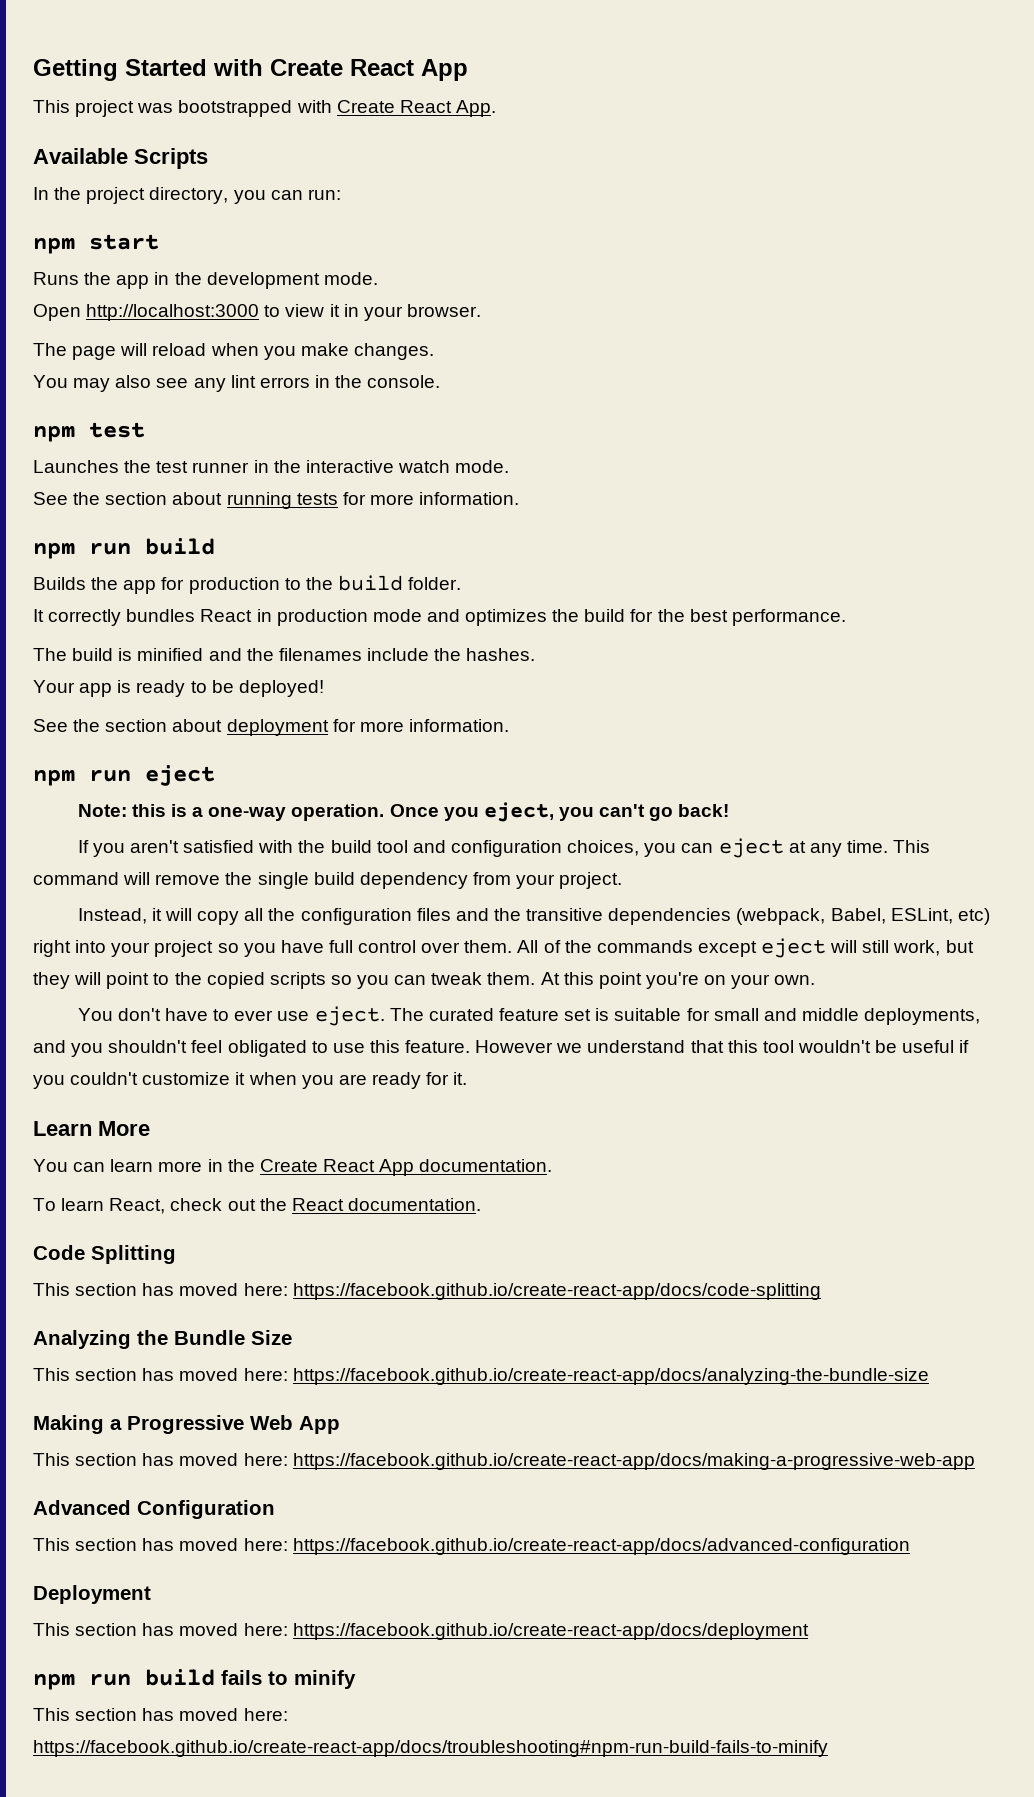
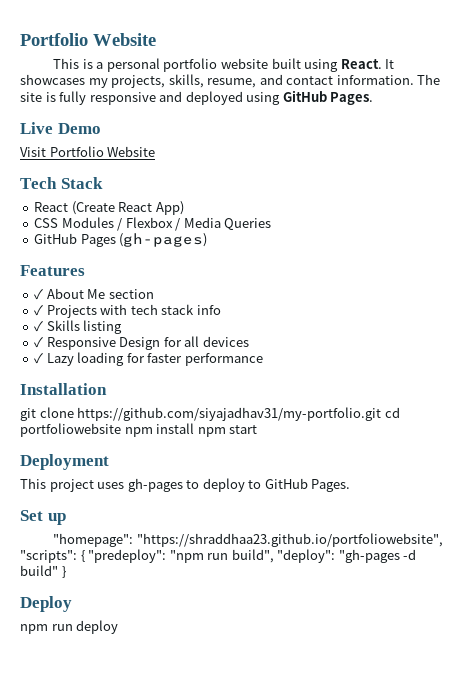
[33,59,468,81] [33,100,496,117] [33,148,208,169] [33,187,341,204] [33,234,159,254] [33,272,378,289] [33,304,481,321] [33,343,434,360] [33,375,441,392] [33,422,145,442] [33,460,510,473] [33,492,520,509] [33,538,215,559] [33,575,462,594] [33,609,846,626] [33,648,536,661] [33,680,324,697] [33,719,509,736] [33,765,215,786] [77,802,730,822] [77,838,931,858] [33,872,623,889] [77,908,990,925] [33,938,974,958] [33,972,816,989] [77,1006,981,1026] [33,1040,970,1057] [33,1072,468,1089] [33,1121,150,1136] [33,1159,553,1176] [33,1198,481,1214] [33,1245,176,1264] [33,1283,821,1300] [33,1330,292,1349] [33,1368,929,1385] [33,1415,340,1434] [33,1453,975,1470] [33,1500,275,1519] [33,1538,910,1555] [33,1585,151,1604] [33,1623,809,1640] [33,1669,356,1690] [33,1708,288,1721] [33,1740,828,1757] Getting Started with Create React App // This project was bootstrapped with Create React App. // Available Scripts // In the project directory, you can run: // npm start // Runs the app in the development mode. // Open http://localhost:3000 to view it in your browser. // The page will reload when you make changes. // You may also see any lint errors in the console. // npm test // Launches the test runner in the interactive watch mode. // See the section about running tests for more information. // npm run build // Builds the app for production to the build folder. // It correctly bundles React in production mode and optimizes the build for the best performance. // The build is minified and the filenames include the hashes. // Your app is ready to be deployed! // See the section about deployment for more information. // npm run eject // Note: this is a one-way operation. Once you eject, you can't go back! // If you aren't satisfied with the build tool and configuration choices, you can eject at any time. This command will remove the single build dependency from your project. // Instead, it will copy all the configuration files and the transitive dependencies (webpack, Babel, ESLint, etc) right into your project so you have full control over them. All of the commands except eject will still work, but they will point to the copied scripts so you can tweak them. At this point you're on your own. // You don't have to ever use eject. The curated feature set is suitable for small and middle deployments, and you shouldn't feel obligated to use this feature. However we understand that this tool wouldn't be useful if you couldn't customize it when you are ready for it. // Learn More // You can learn more in the Create React App documentation. // To learn React, check out the React documentation. // Code Splitting // This section has moved here: https://facebook.github.io/create-react-app/docs/code-splitting // Analyzing the Bundle Size // This section has moved here: https://facebook.github.io/create-react-app/docs/analyzing-the-bundle-size // Making a Progressive Web App // This section has moved here: https://facebook.github.io/create-react-app/docs/making-a-progressive-web-app // Advanced Configuration // This section has moved here: https://facebook.github.io/create-react-app/docs/advanced-configuration // Deployment // This section has moved here: https://facebook.github.io/create-react-app/docs/deployment // npm run build fails to minify // This section has moved here: https://facebook.github.io/create-react-app/docs/troubleshooting#npm-run-build-fails-to-minify -> [20,33,156,46] [53,58,395,72] [20,74,441,88] [20,90,374,105] [20,122,101,134] [20,146,156,157] [20,177,103,189] [34,201,184,215] [34,217,272,231] [34,233,208,247] [20,265,85,276] [34,288,154,300] [34,304,221,318] [34,320,123,334] [34,336,249,350] [34,352,263,366] [20,383,107,395] [20,407,400,421] [20,423,258,437] [20,454,109,470] [20,478,351,492] [20,510,66,525] [53,533,443,547] [20,549,417,563] [20,565,66,578] [20,596,72,612] [20,620,119,634] Portfolio Website // This is a personal portfolio website built using React. It showcases my projects, skills, resume, and contact information. The site is fully responsive and deployed using GitHub Pages. // Live Demo // Visit Portfolio Website // Tech Stack // React (Create React App) // CSS Modules / Flexbox / Media Queries // GitHub Pages (gh-pages) // Features // ✓ About Me section // ✓ Projects with tech stack info // ✓ Skills listing // ✓ Responsive Design for all devices // ✓ Lazy loading for faster performance // Installation // git clone https://github.com/siyajadhav31/my-portfolio.git cd portfoliowebsite npm install npm start // Deployment // This project uses gh-pages to deploy to GitHub Pages. // Set up // "homepage": "https://shraddhaa23.github.io/portfoliowebsite", "scripts": { "predeploy": "npm run build", "deploy": "gh-pages -d build" } // Deploy // npm run deploy

